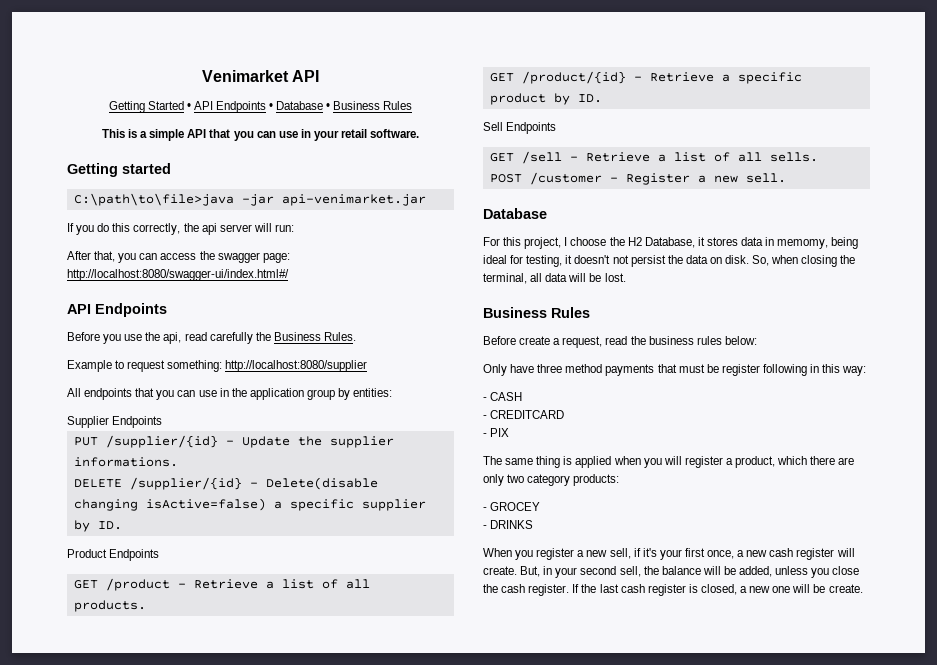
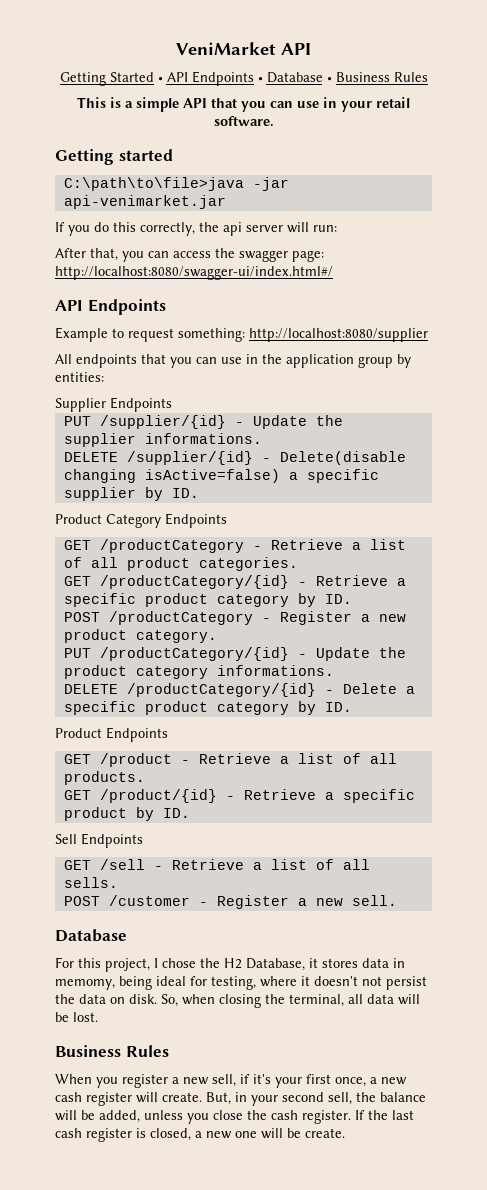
[201,70,289,82] Venimarket -> [176,42,276,55] VeniMarket
[67,332,356,344] // Before you use the api, read carefully the Business Rules. -> (166, 307) none
(122, 525) none -> [55,513,227,528] [63,539,406,553] [63,557,298,571] [63,575,406,589] [63,593,352,607] [63,611,406,625] [63,629,217,643] [63,647,406,661] [63,665,334,679] [63,683,415,697] [63,701,352,715] // Product Category Endpoints // GET /productCategory - Retrieve a list of all product categories. // GET /productCategory/{id} - Retrieve a specific product category by ID. // POST /productCategory - Register a new product category. // PUT /productCategory/{id} - Update the product category informations. // DELETE /productCategory/{id} - Delete a specific product category by ID.
[570,237,607,246] choose -> [162,958,196,968] chose
(563, 261) none -> [260,976,297,987] where
[483,336,757,348] [483,364,867,376] [483,392,523,401] [483,410,565,419] [483,428,510,437] [483,456,855,468] [483,474,620,486] [483,502,541,511] [483,520,534,529] // Before create a request, read the business rules below: // Only have three method payments that must be register following in this way: // - CASH // - CREDITCARD // - PIX // The same thing is applied when you will register a product, which there are only two category products: // - GROCEY // - DRINKS -> (169, 1051) none

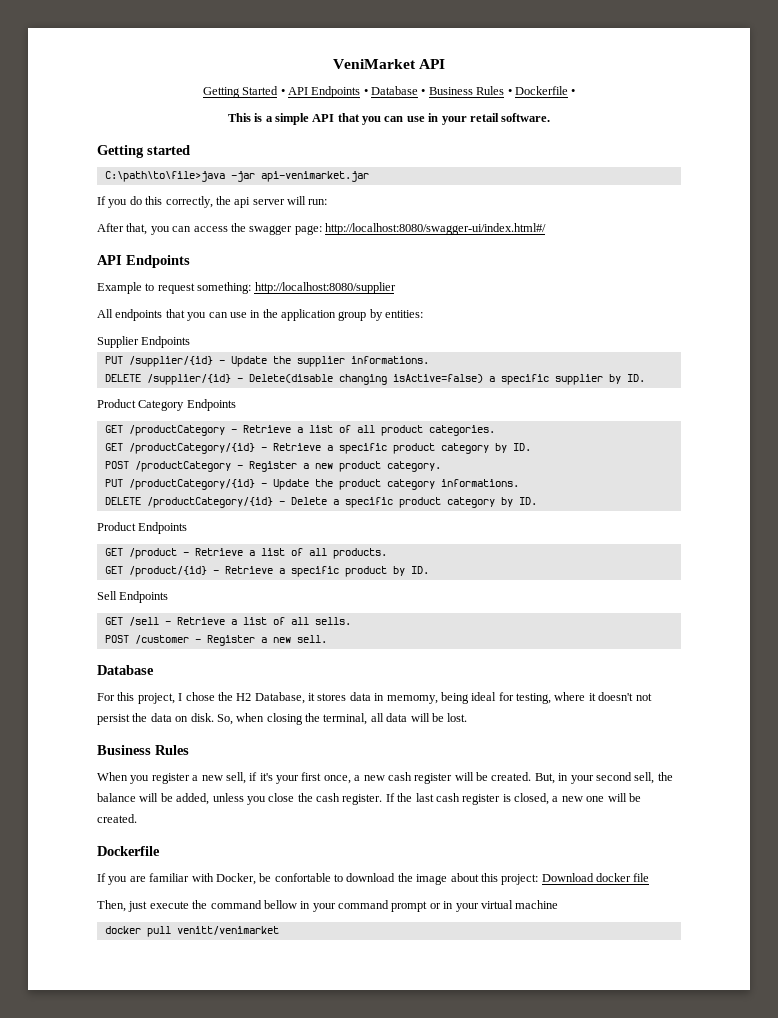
(428, 77) none -> [507,86,576,95] • Dockerfile •
[162,1092,202,1102] create. -> [476,772,532,781] be created.
[305,1128,345,1138] create. -> [97,814,137,823] [97,846,160,856] [97,873,650,885] [97,900,559,912] [104,926,279,937] created. // Dockerfile // If you are familiar with Docker, be confortable to download the image about this project: Download docker file // Then, just execute the command bellow in your command prompt or in your virtual machine // docker pull venitt/venimarket

